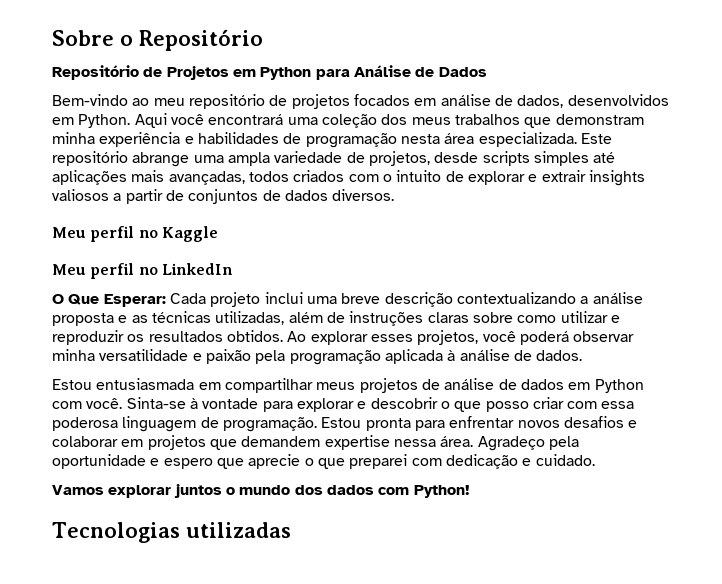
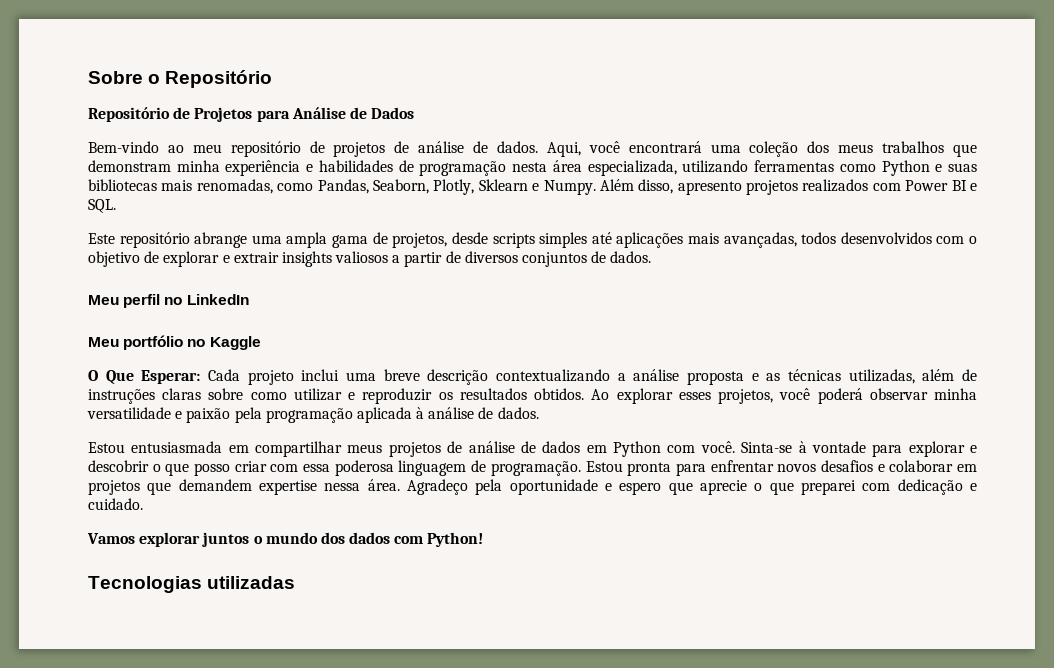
[232,67,312,80] em Python -> (253, 114) none
[353,94,669,108] [52,113,167,128] focados em análise de dados, desenvolvidos em Python. Aqui -> [394,141,581,157] de análise de dados. Aqui,
[478,132,577,147] especializada. -> [587,160,978,176] [88,179,978,195] [88,199,116,213] especializada, utilizando ferramentas como Python e suas bibliotecas mais renomadas, como Pandas, Seaborn, Plotly, Sklearn e Numpy. Além disso, apresento projetos realizados com Power BI e SQL. //
[274,151,343,163] variedade -> [332,235,369,248] gama
[293,170,345,182] criados -> [840,232,932,244] desenvolvidos
[396,170,442,182] intuito -> [88,251,140,267] objetivo
(184, 195) none -> [464,251,518,263] diversos
[284,189,395,201] [52,226,218,242] dados diversos. // Meu perfil no Kaggle -> [610,251,652,263] dados.
(233, 269) none -> [88,335,261,350] // Meu portfólio no Kaggle

